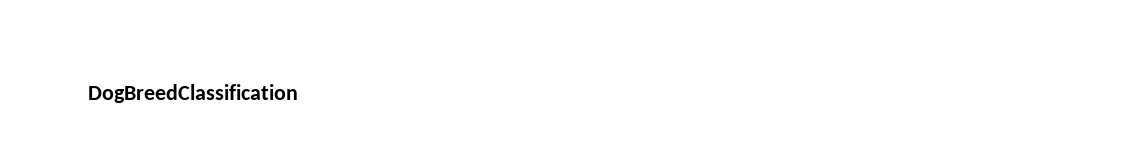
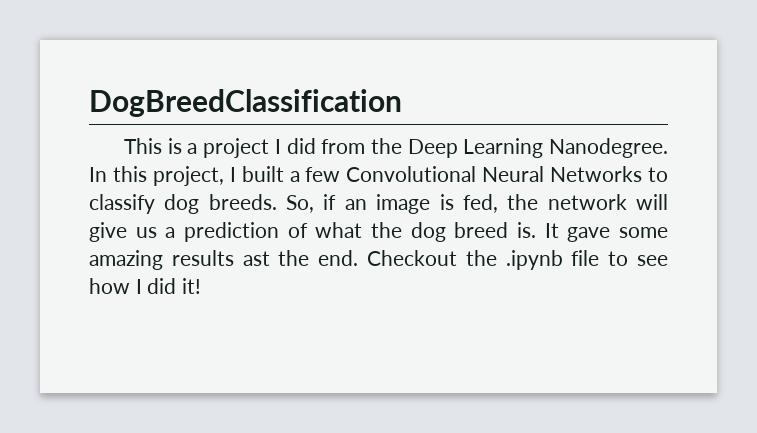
(298, 93) none -> [124,138,668,158] [89,166,668,186] [89,194,669,214] [89,222,669,242] [89,250,668,270] [89,278,202,294] // This is a project I did from the Deep Learning Nanodegree. In this project, I built a few Convolutional Neural Networks to classify dog breeds. So, if an image is fed, the network will give us a prediction of what the dog breed is. It gave some amazing results ast the end. Checkout the .ipynb file to see how I did it!

